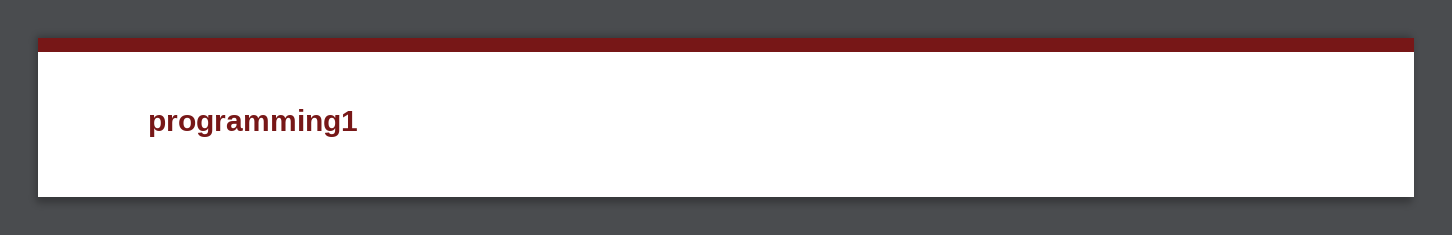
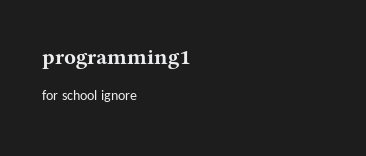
(358, 123) none -> [42,90,137,102] // for school ignore

